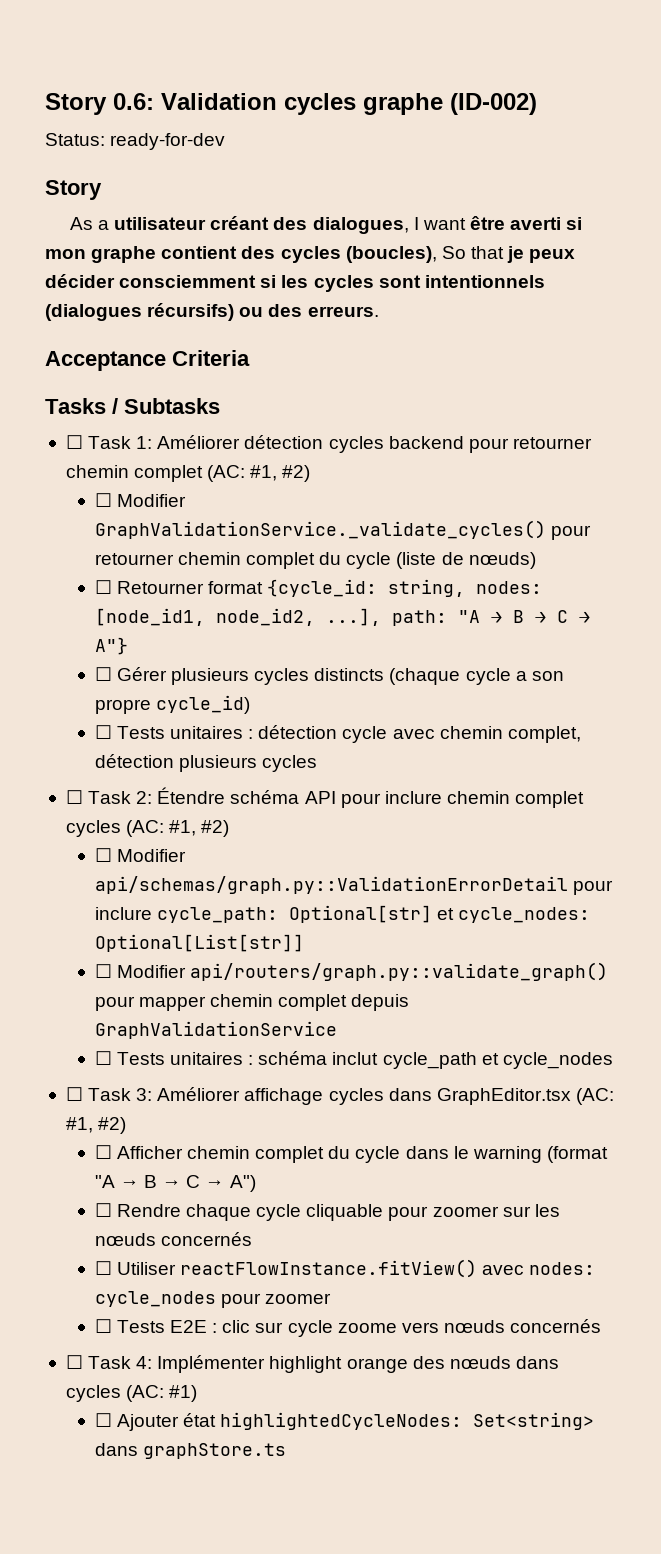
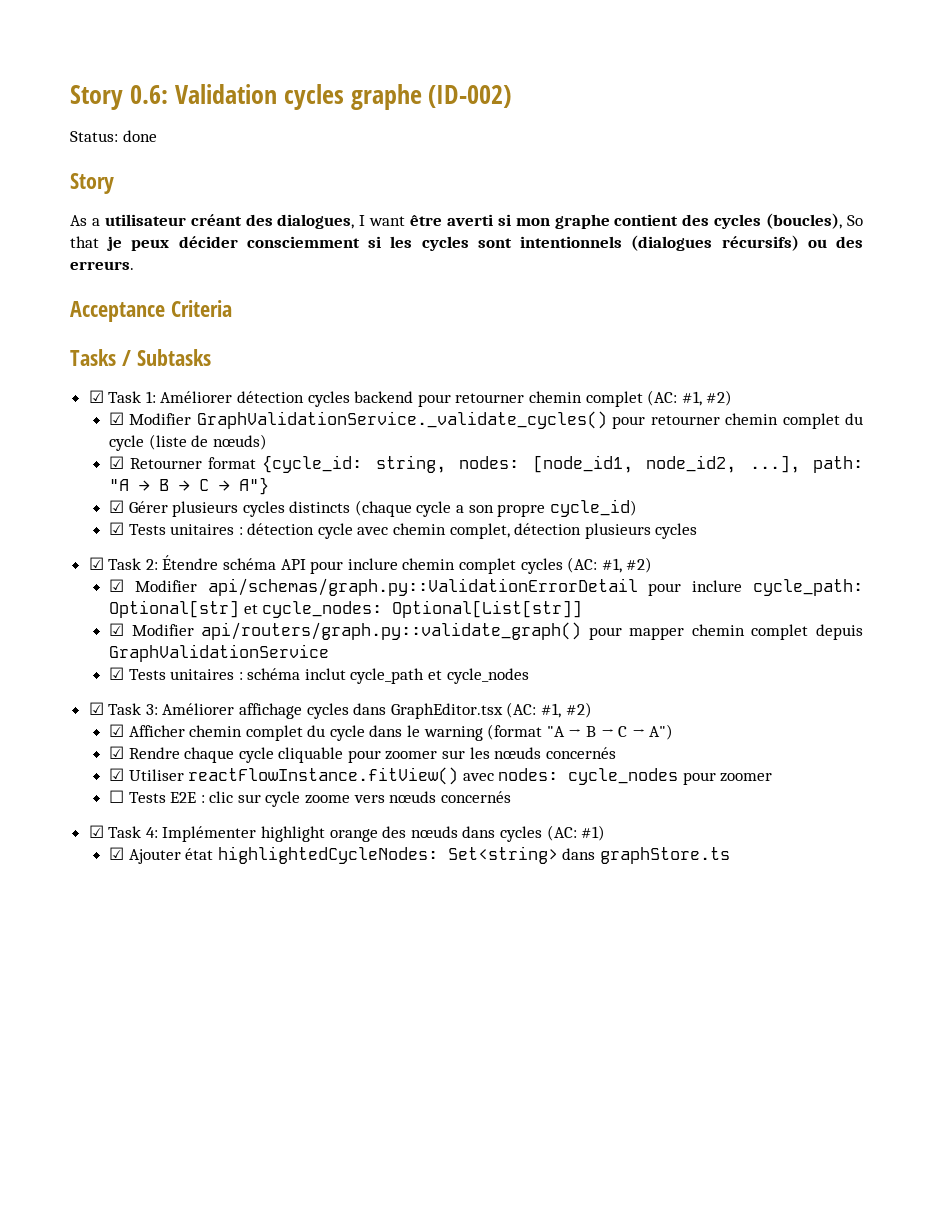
[110,133,226,150] ready-for-dev -> [122,130,157,142] done
[65,435,83,449] ☐ -> [88,390,104,403] ☑
[94,493,112,507] ☐ -> [108,412,124,425] ☑
[94,580,112,594] ☐ -> [108,456,124,469] ☑
[94,667,112,681] ☐ -> [108,500,124,513] ☑
[94,725,112,739] ☐ -> [108,522,124,535] ☑
[65,790,83,804] ☐ -> [88,557,104,570] ☑
[94,848,112,862] ☐ -> [108,579,124,592] ☑
[94,964,112,978] ☐ -> [108,623,124,636] ☑
[94,1051,112,1065] ☐ -> [108,667,124,680] ☑
[65,1087,83,1101] ☐ -> [88,702,104,715] ☑
[94,1145,112,1159] ☐ -> [108,724,124,737] ☑
[94,1203,112,1217] ☐ -> [108,746,124,759] ☑
[94,1261,112,1275] ☐ -> [108,768,124,781] ☑
[65,1355,83,1369] ☐ -> [88,825,104,838] ☑
[94,1413,112,1427] ☐ -> [108,847,124,860] ☑

